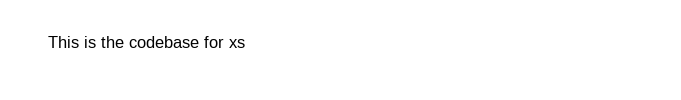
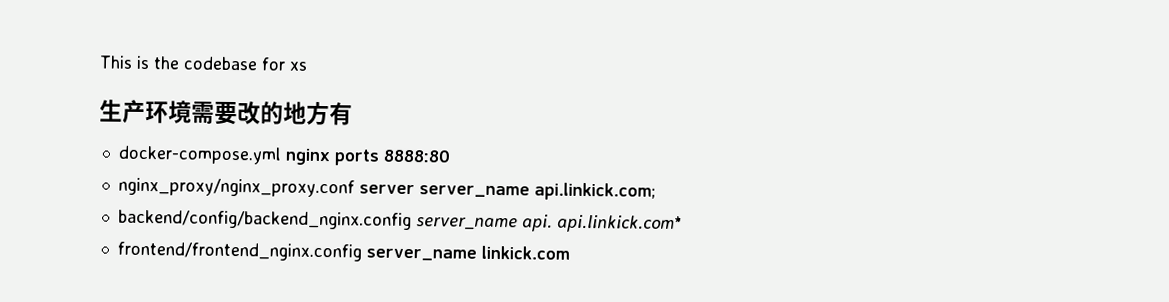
(245, 43) none -> [99,99,353,126] [117,145,450,166] [117,177,656,201] [117,209,683,234] [116,241,570,262] // 生产环境需要改的地方有 // docker-compose.yml nginx ports 8888:80 // nginx_proxy/nginx_proxy.conf server server_name api.linkick.com; // backend/config/backend_nginx.config server_name api. api.linkick.com* // frontend/frontend_nginx.config server_name linkick.com

